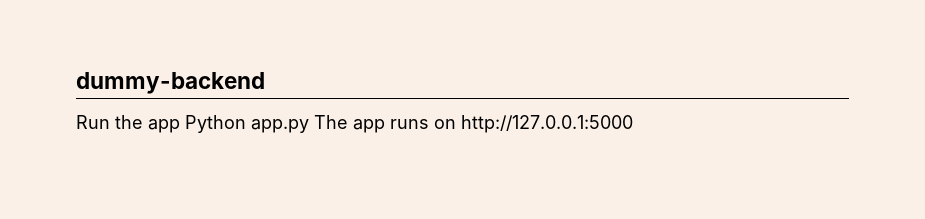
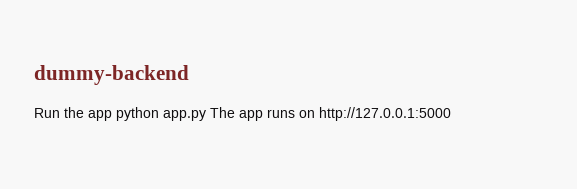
[185,115,246,133] Python -> [116,107,159,121] python

